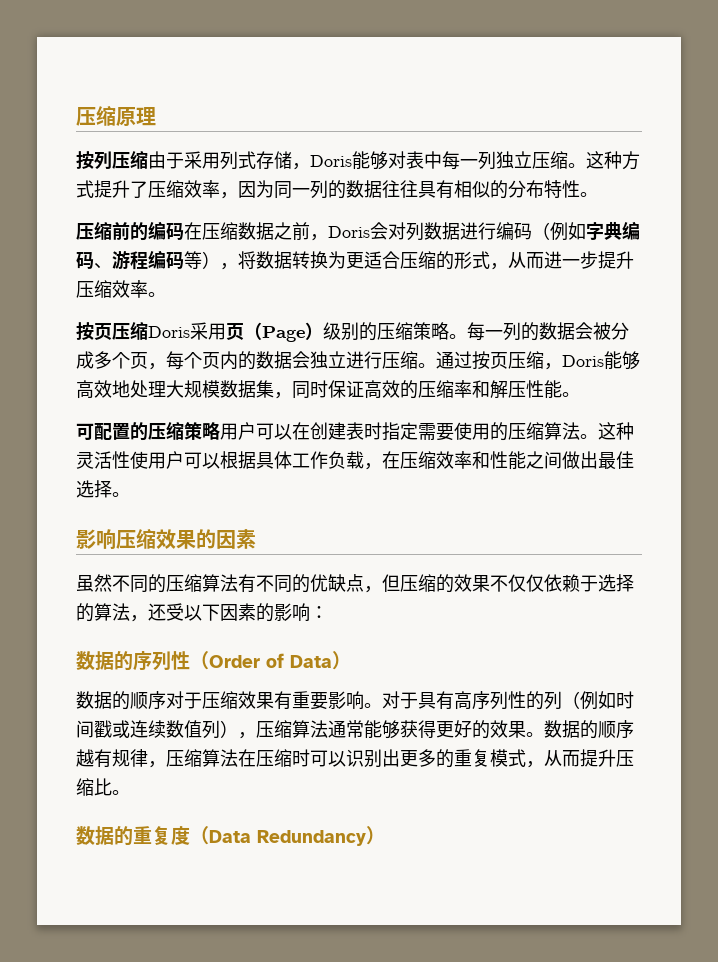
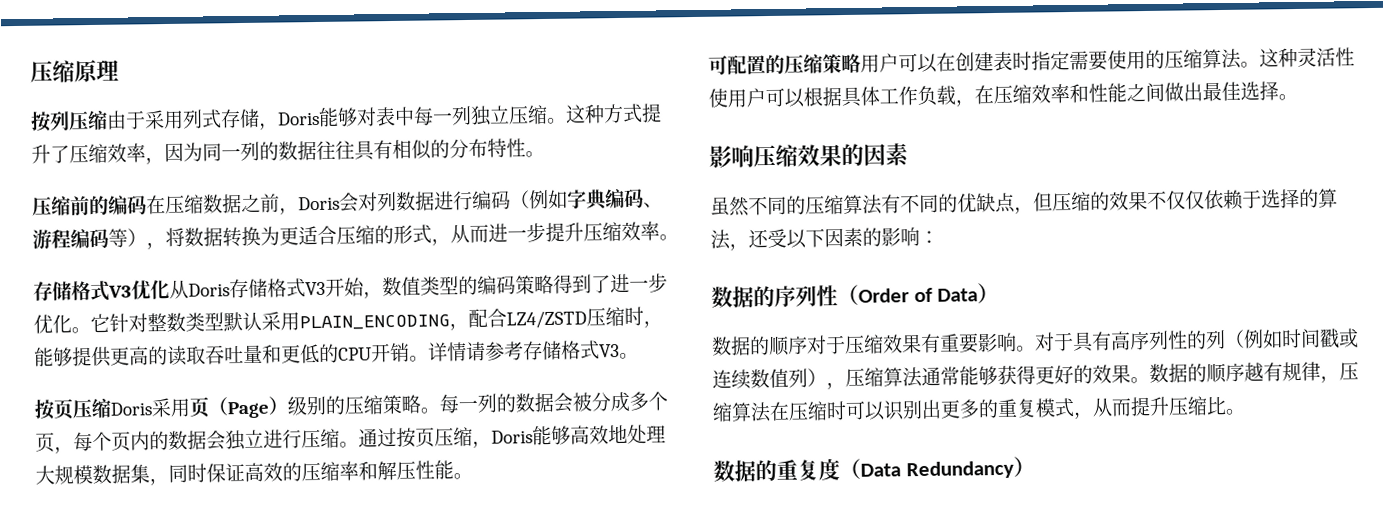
(166, 294) none -> [33,273,668,302] [33,306,663,334] [34,340,639,368] // 存储格式V3优化从Doris存储格式V3开始，数值类型的编码策略得到了进一步优化。它针对整数类型默认采用PLAIN_ENCODING，配合LZ4/ZSTD压缩时，能够提供更高的读取吞吐量和更低的CPU开销。详情请参考存储格式V3。

